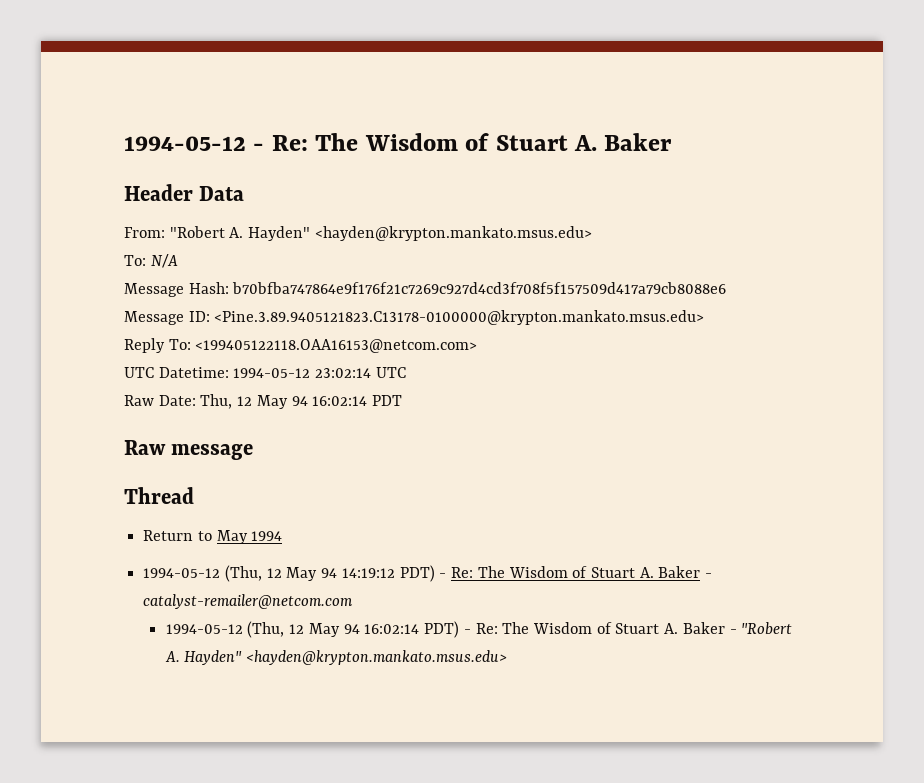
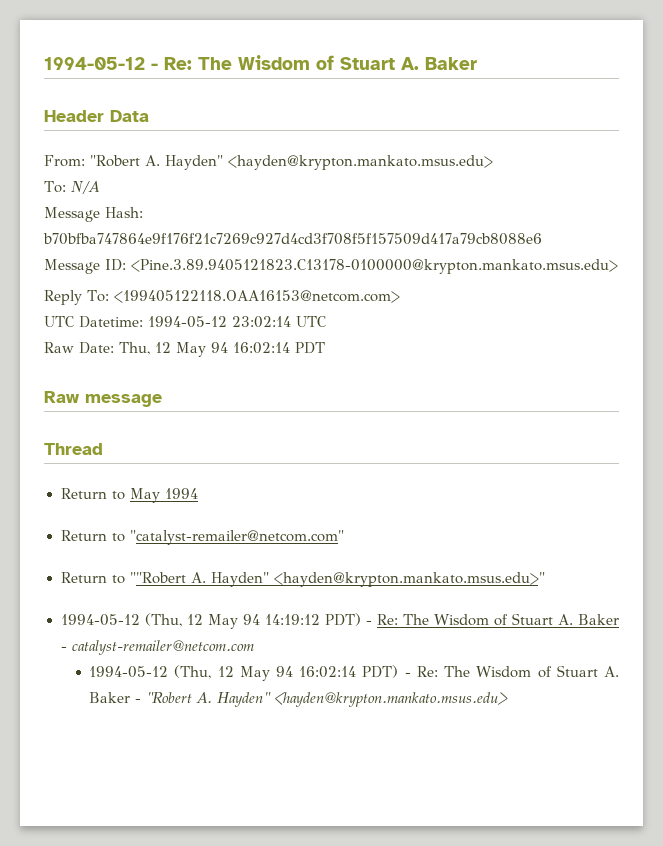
(283, 536) none -> [60,530,344,545] [60,572,545,587] // Return to "catalyst-remailer@netcom.com" // Return to ""Robert A. Hayden" <hayden@krypton.mankato.msus.edu>"

